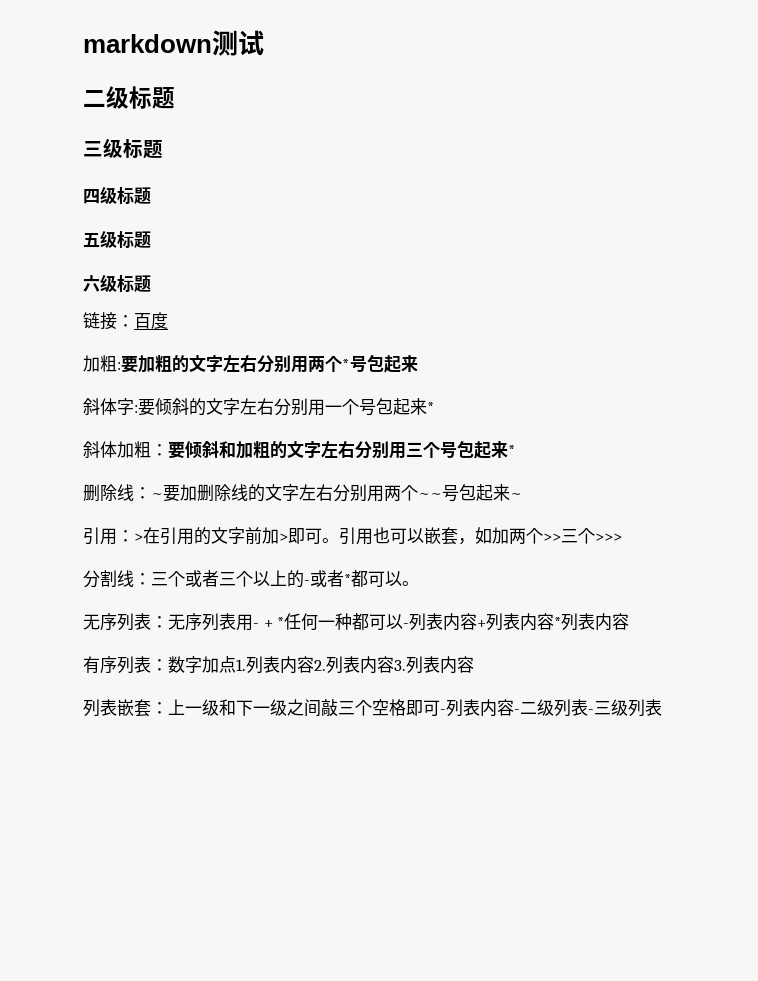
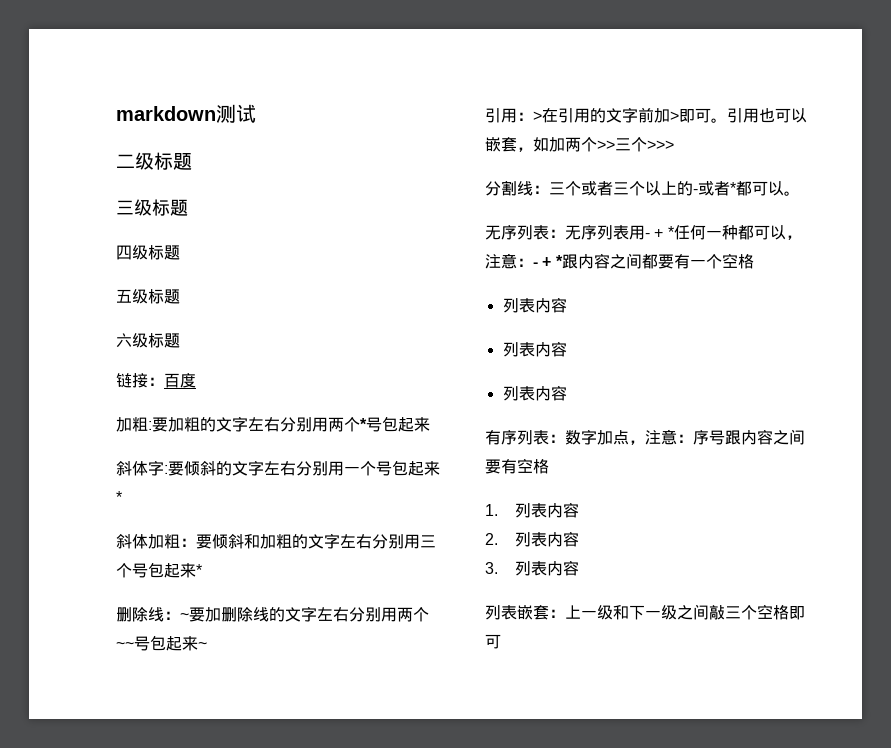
[403,613,562,631] -列表内容+列表内容* -> [785,235,802,240] [485,253,754,269] [502,297,567,313] [502,341,567,357] ，注意：- + *跟内容之间都要有一个空格 // 列表内容 // 列表内容 //
(236, 664) none -> [629,429,805,445] [485,458,549,474] ，注意：序号跟内容之间要有空格 //
(314, 664) none -> (580, 510) //
(394, 664) none -> (580, 539) //
[440,699,662,717] -列表内容-二级列表-三级列表 -> (501, 641) none

